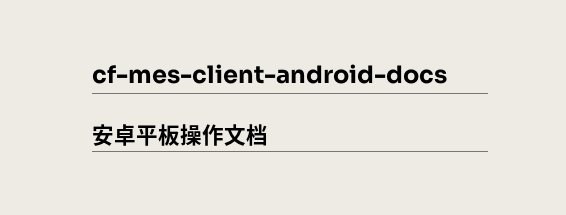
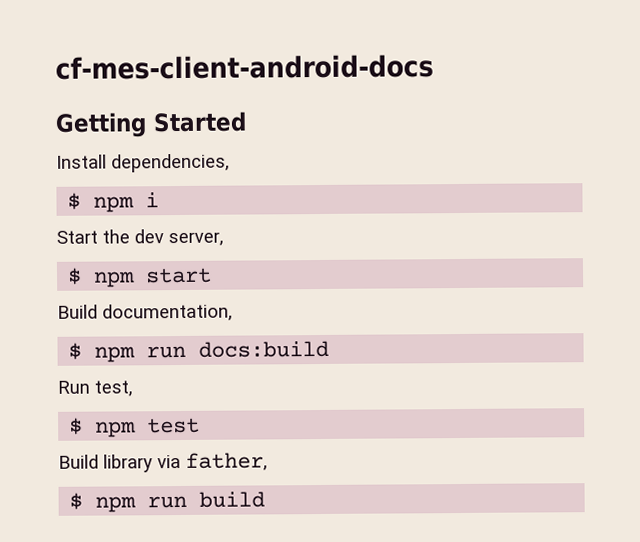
[92,124,268,146] 安卓平板操作文档 -> [55,111,247,138] [56,153,230,173] [67,192,160,213] [56,229,224,247] [67,267,213,288] [57,303,233,322] [68,340,330,363] [57,380,133,397] [69,417,201,438] [58,452,268,473] [69,491,266,513] Getting Started // Install dependencies, // $ npm i // Start the dev server, // $ npm start // Build documentation, // $ npm run docs:build // Run test, // $ npm test // Build library via father, // $ npm run build

